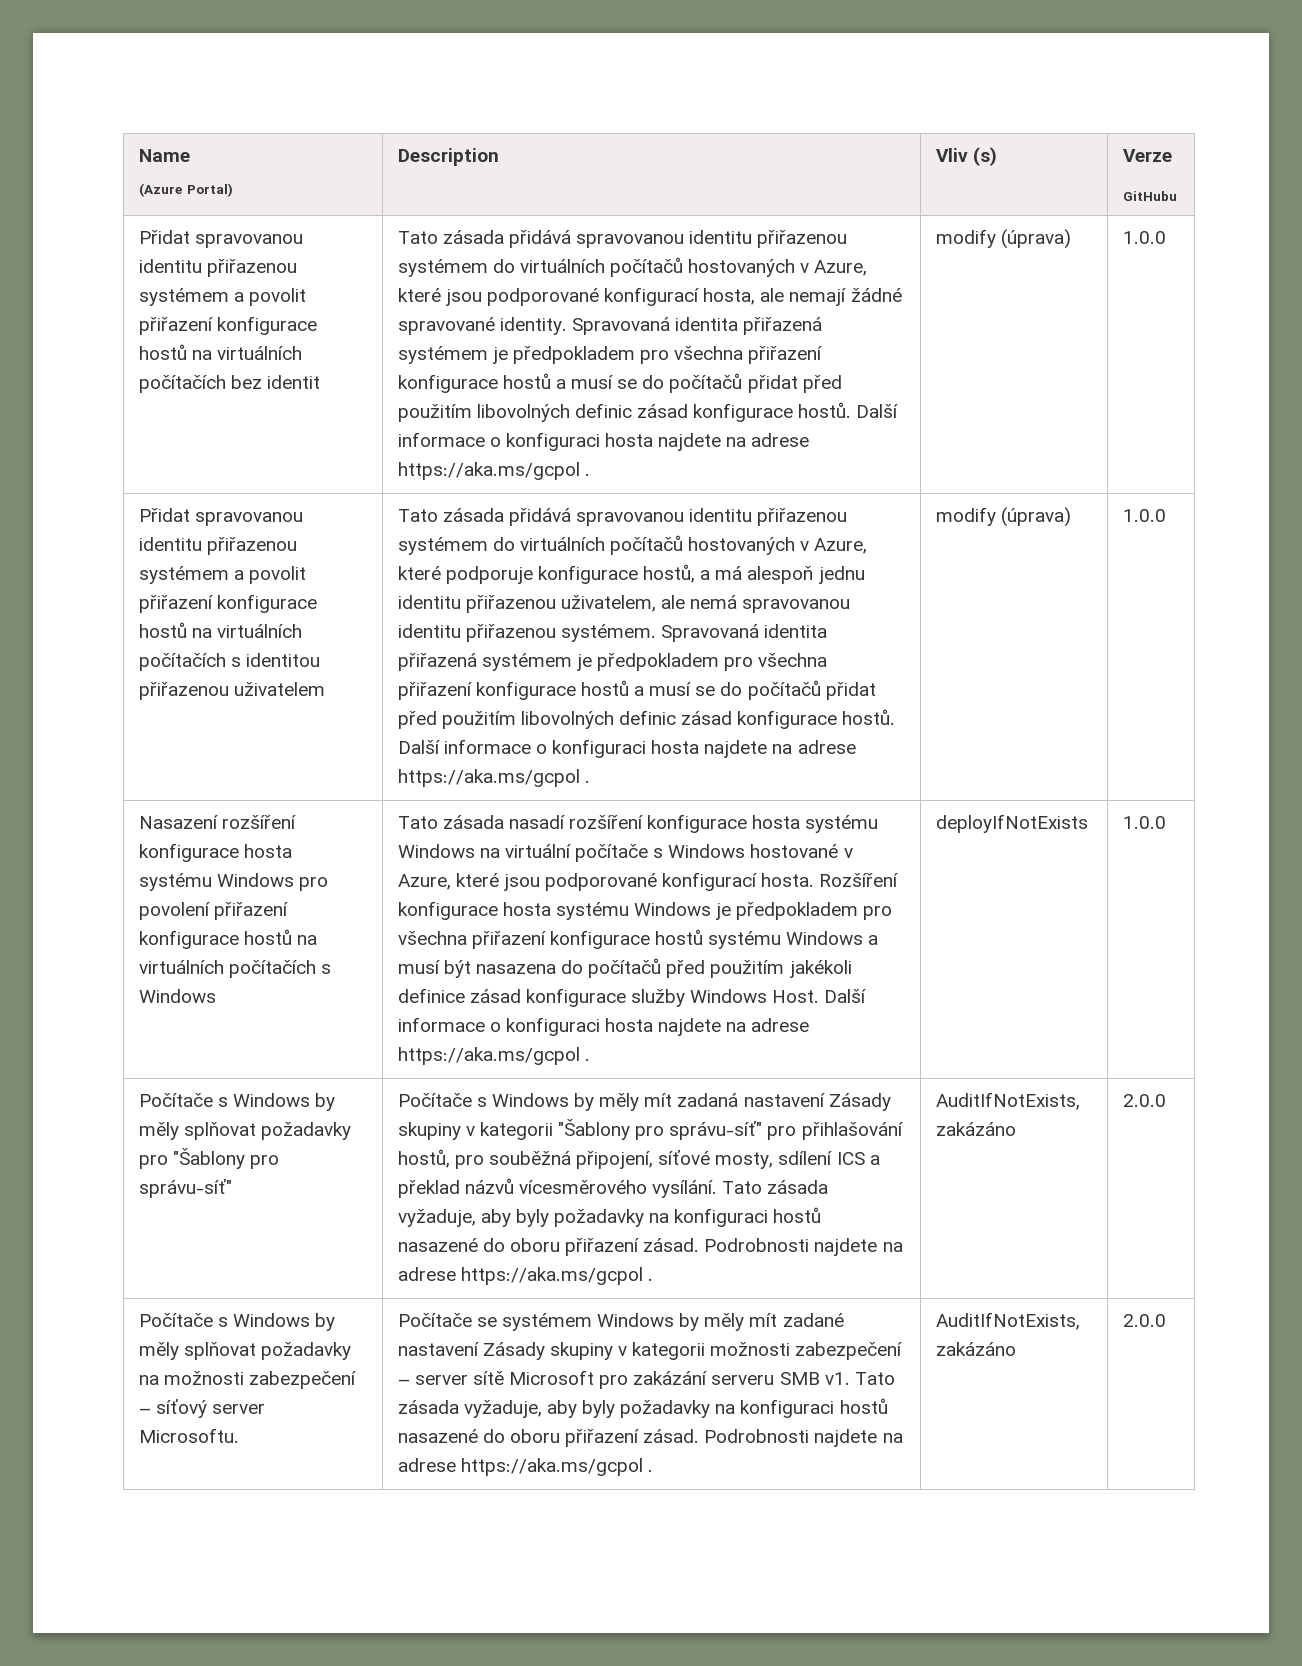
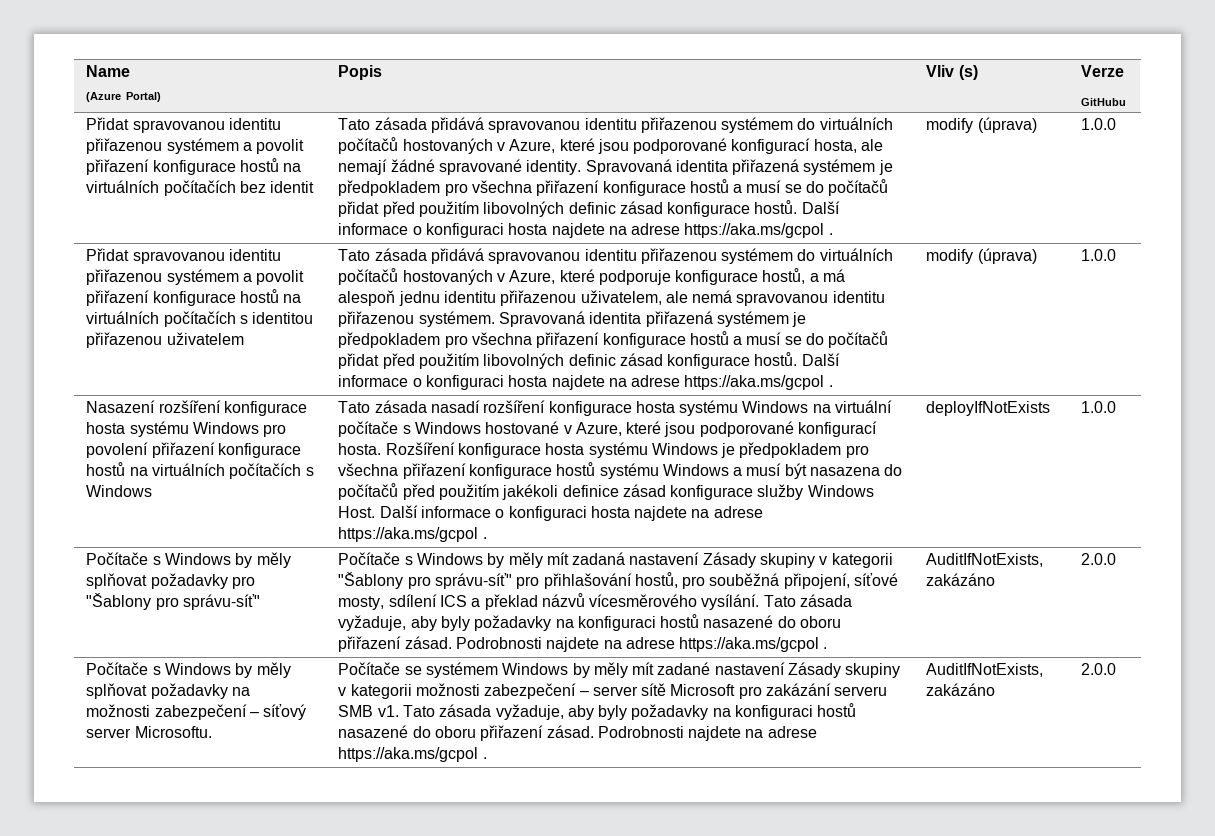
[397,148,499,166] Description -> [338,65,383,80] Popis

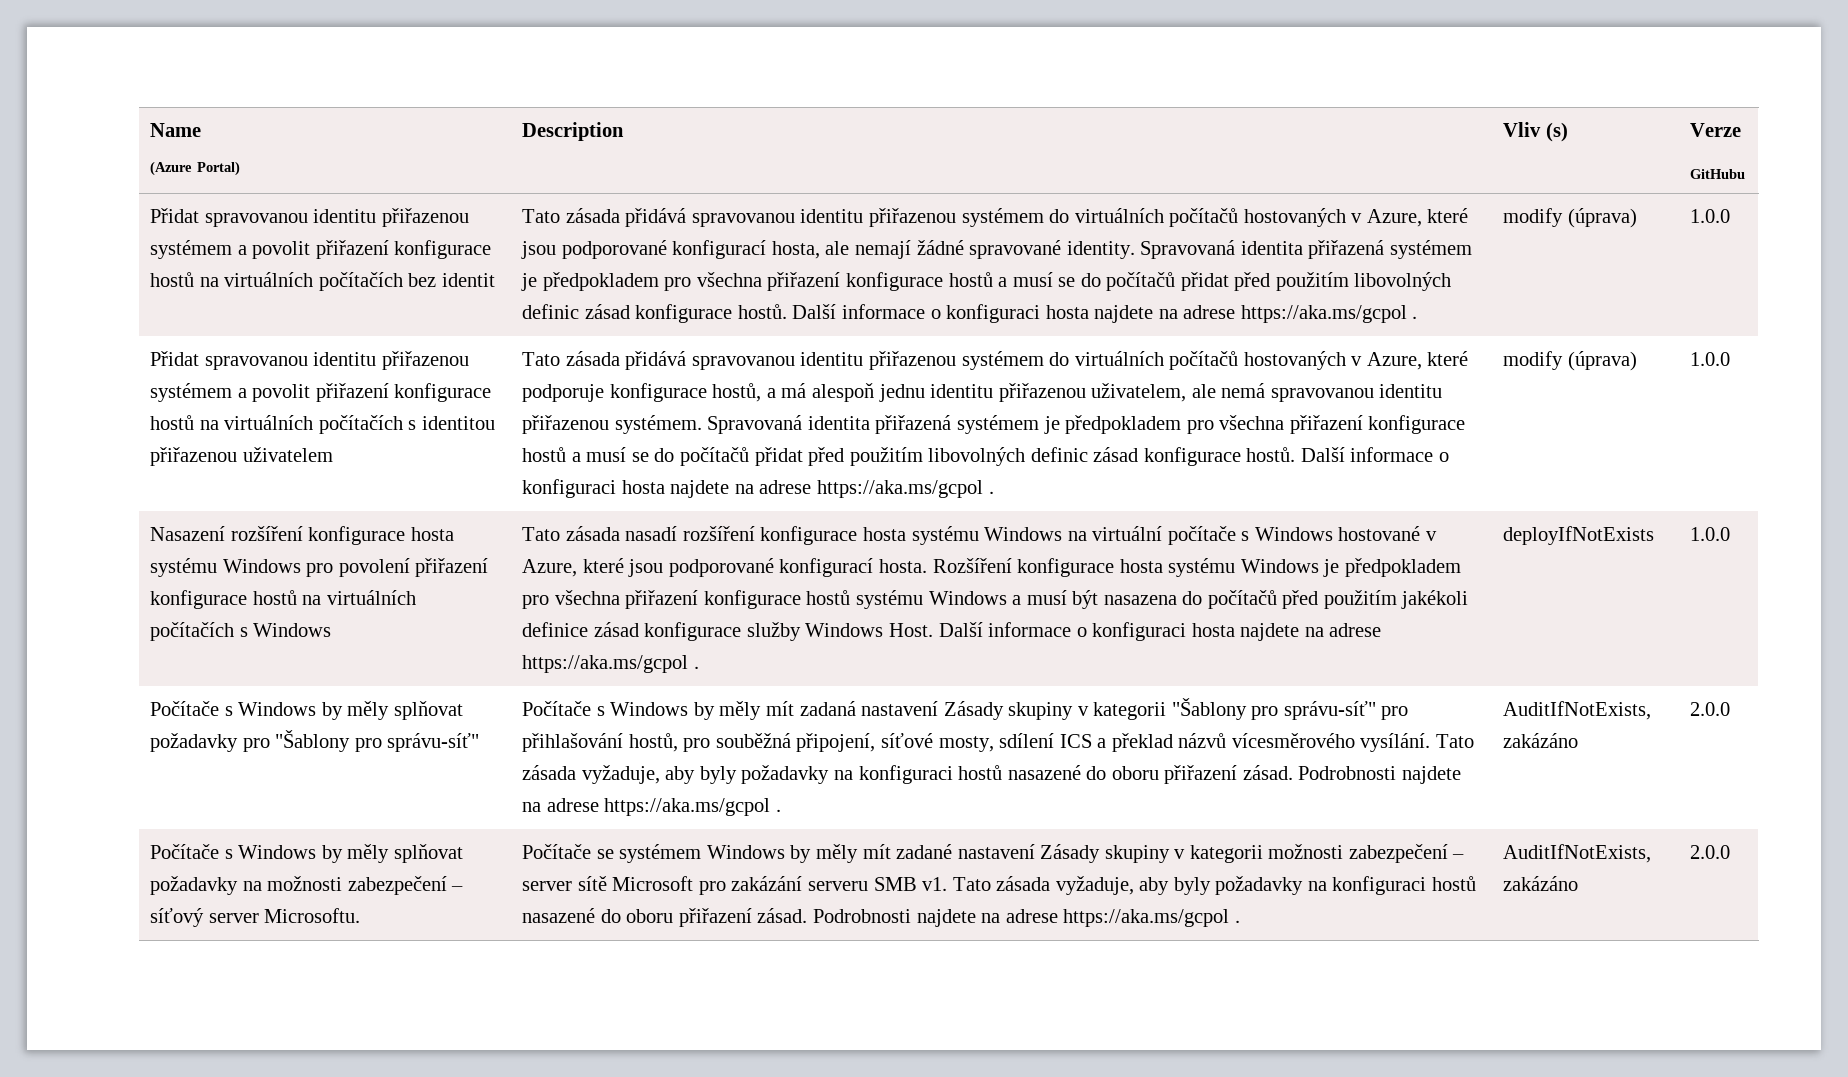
[338,65,383,80] Popis -> [522,122,625,141] Description

